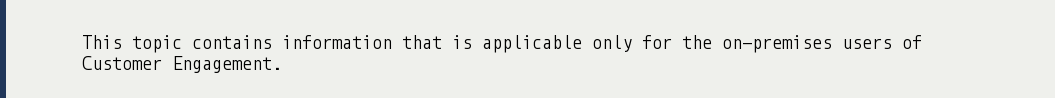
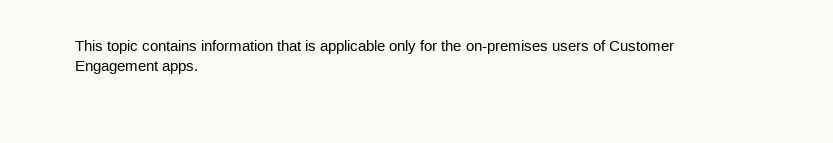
[172,56,282,73] Engagement. -> [75,61,199,74] Engagement apps.

